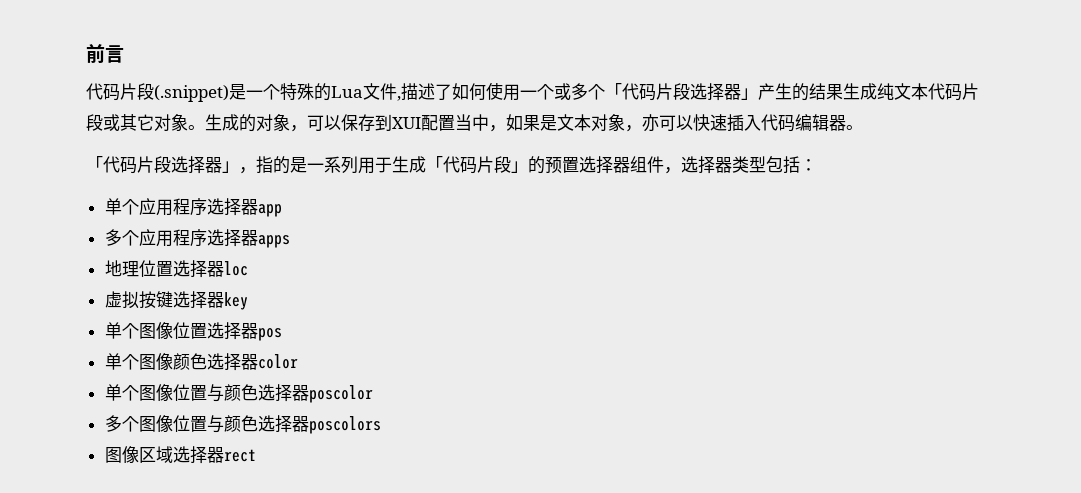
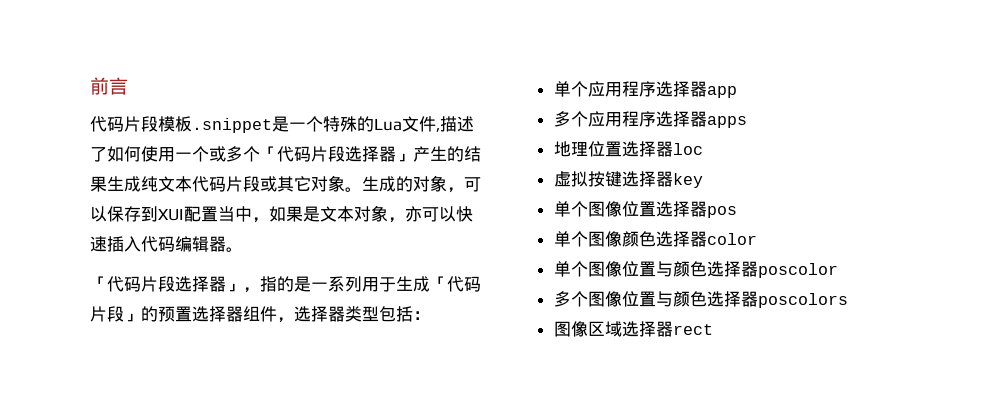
[154,85,229,102] (.snippet) -> [158,116,272,133] 模板.snippet

